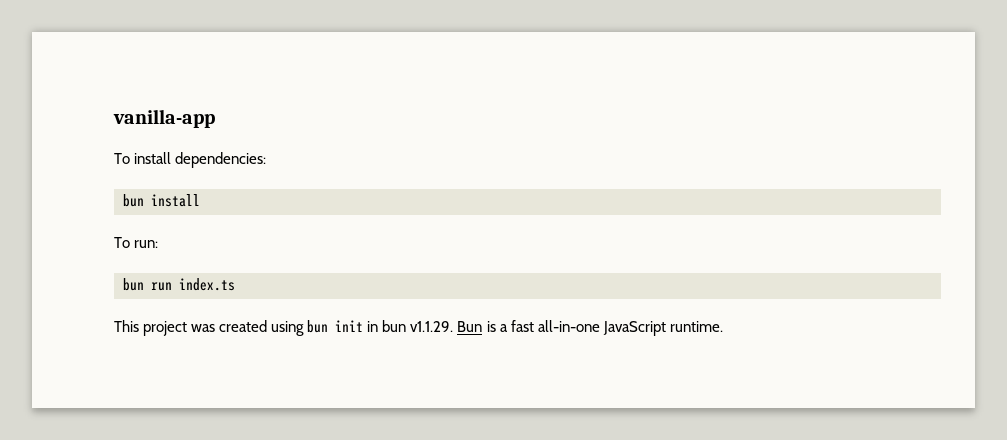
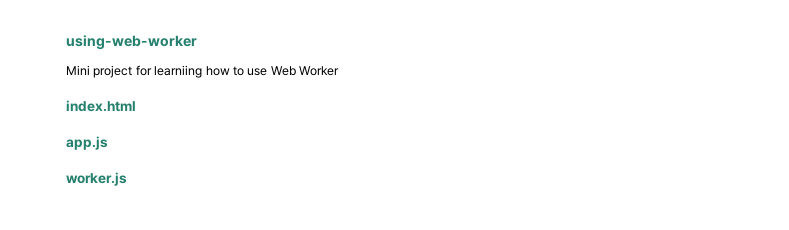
[113,109,215,128] [114,152,267,168] [123,194,200,207] [114,237,159,248] [123,278,235,291] [114,320,723,336] vanilla-app // To install dependencies: // bun install // To run: // bun run index.ts // This project was created using bun init in bun v1.1.29. Bun is a fast all-in-one JavaScript runtime. -> [66,35,197,50] [66,65,339,78] [66,100,136,112] [66,136,108,150] [66,172,127,186] using-web-worker // Mini project for learniing how to use Web Worker // index.html // app.js // worker.js

